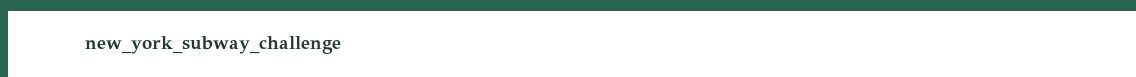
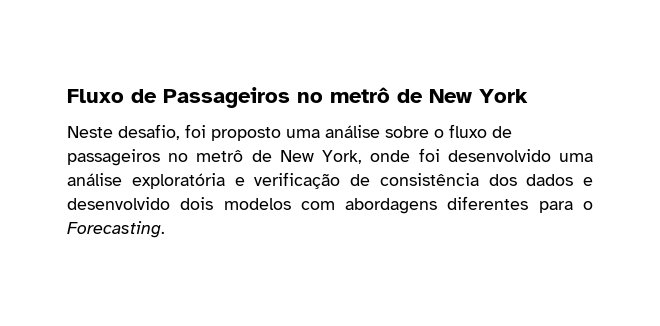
[85,36,341,54] new_york_subway_challenge -> [67,87,528,108] [67,124,512,141] [67,148,593,166] [67,172,593,189] [67,196,593,214] [67,221,165,238] Fluxo de Passageiros no metrô de New York // Neste desafio, foi proposto uma análise sobre o fluxo de passageiros no metrô de New York, onde foi desenvolvido uma análise exploratória e verificação de consistência dos dados e desenvolvido dois modelos com abordagens diferentes para o Forecasting.

